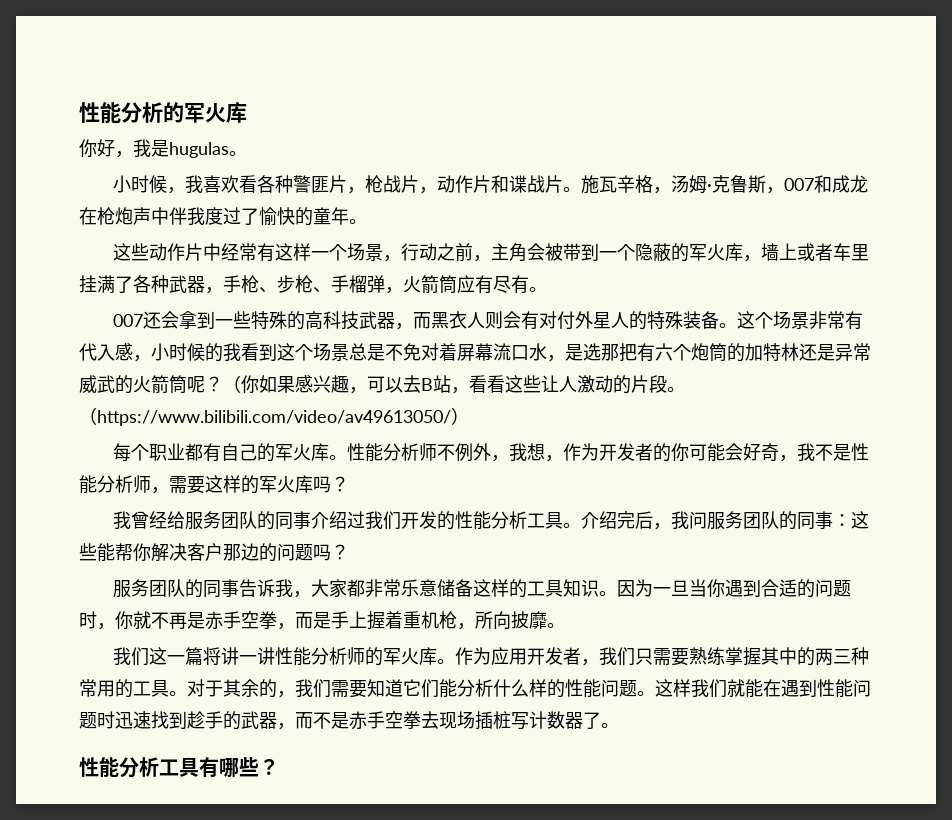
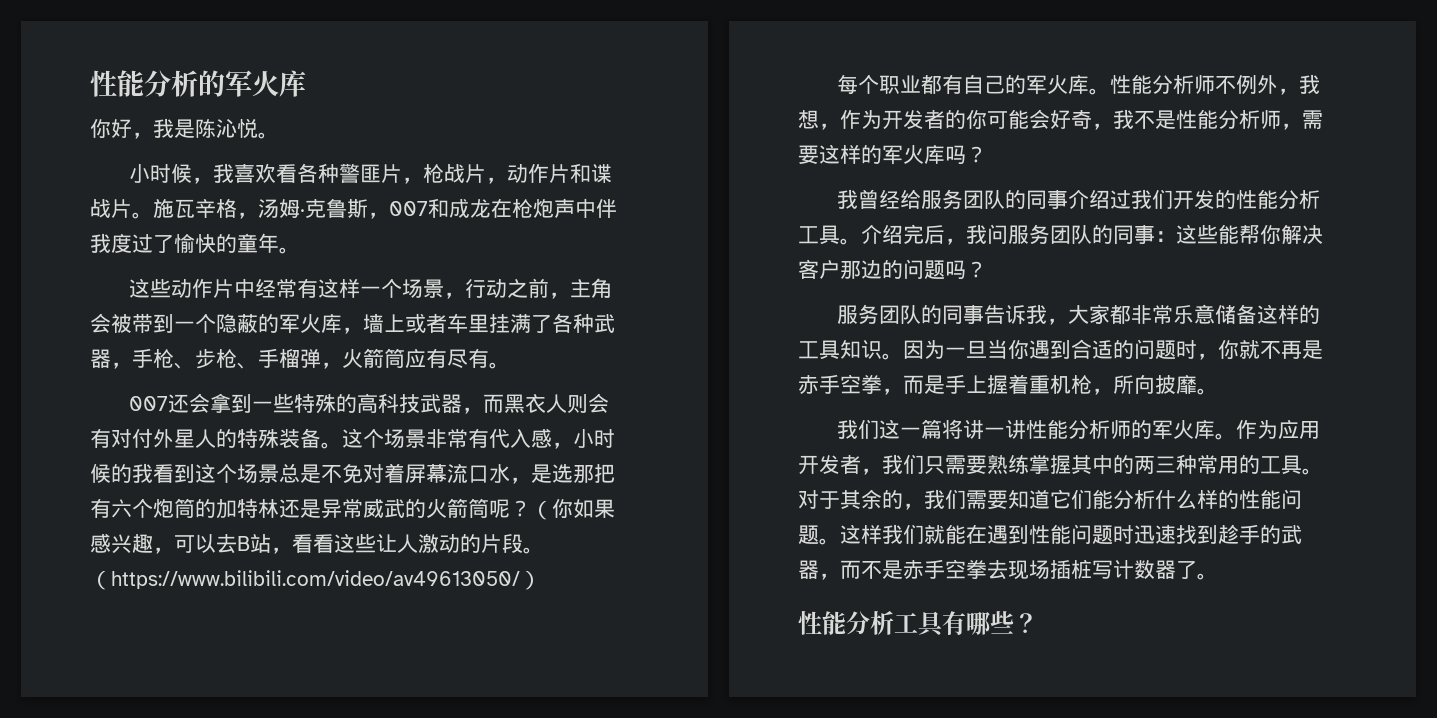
[169,142,229,158] hugulas -> [195,118,258,138] 陈沁悦

